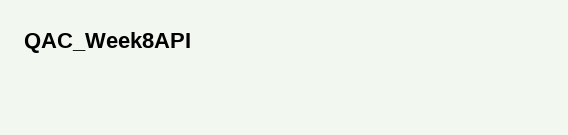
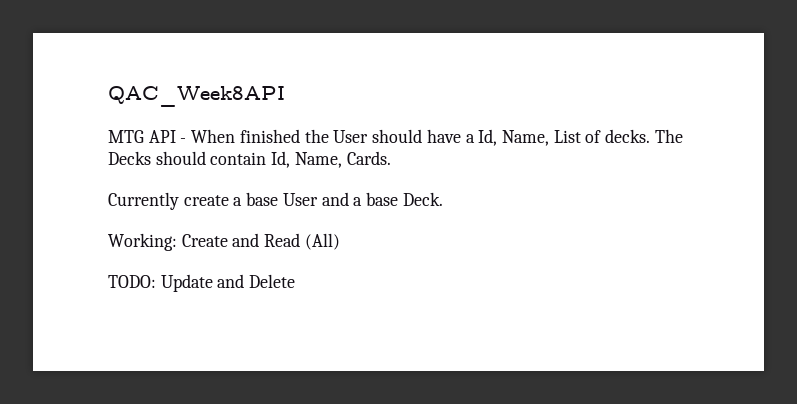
(191, 42) none -> [108,129,683,146] [108,151,391,168] [108,192,443,210] [108,233,340,251] [108,274,296,292] // MTG API - When finished the User should have a Id, Name, List of decks. The Decks should contain Id, Name, Cards. // Currently create a base User and a base Deck. // Working: Create and Read (All) // TODO: Update and Delete

